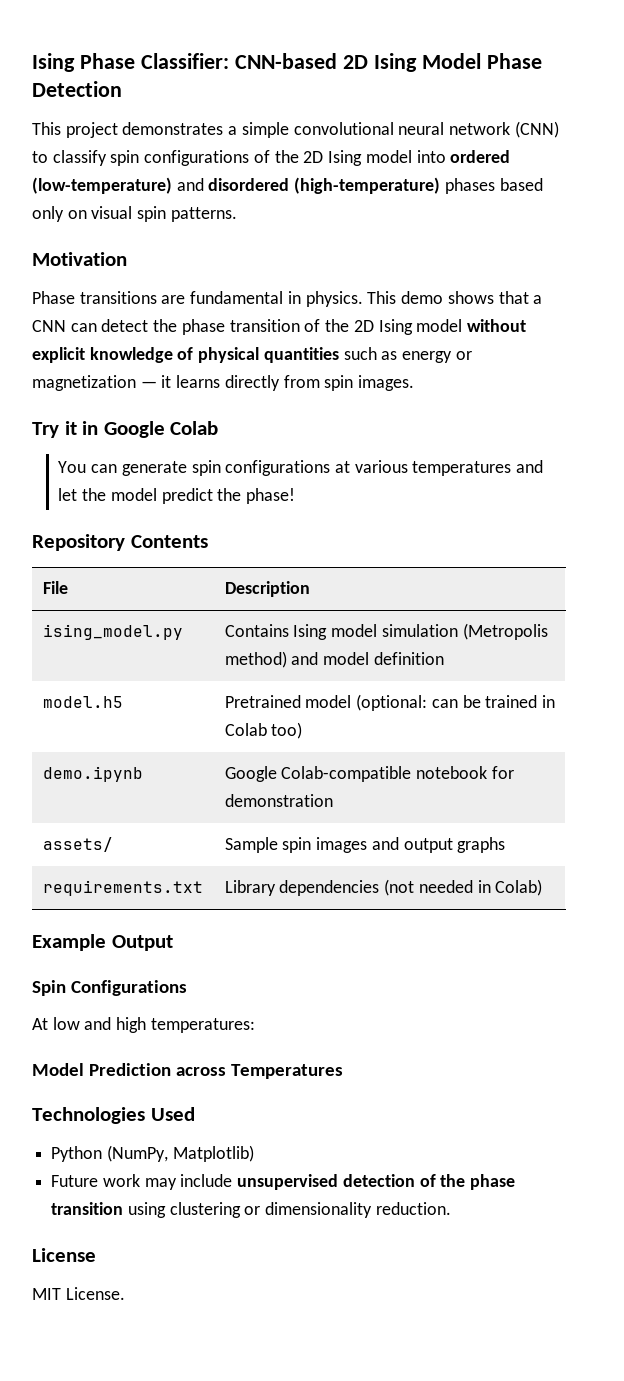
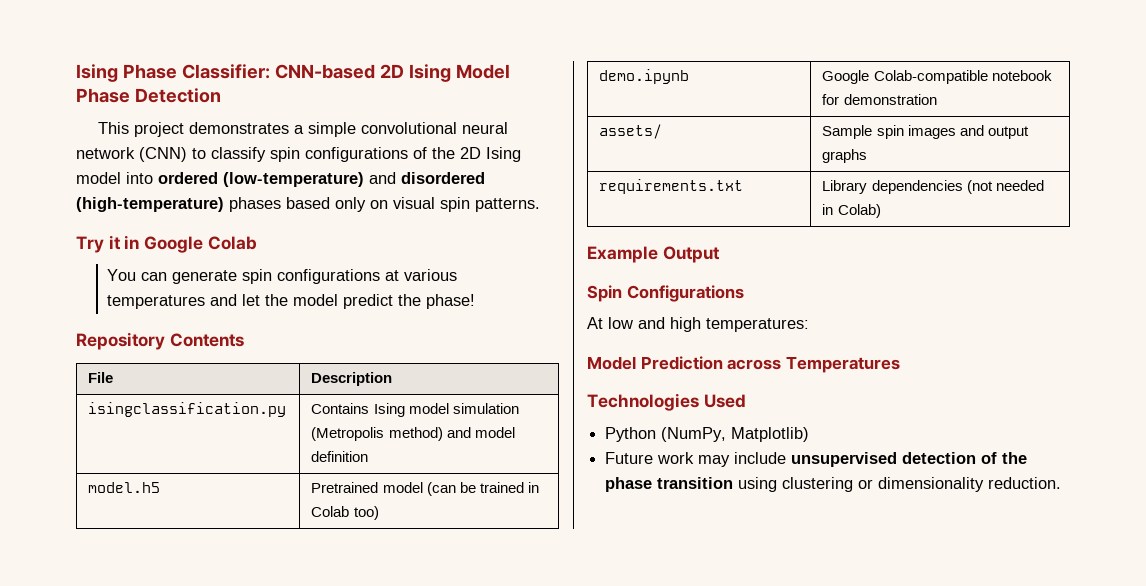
[32,252,127,266] [32,291,543,307] [32,319,526,335] [32,347,472,363] [32,375,415,391] // Motivation // Phase transitions are fundamental in physics. This demo shows that a CNN can detect the phase transition of the 2D Ising model without explicit knowledge of physical quantities such as energy or magnetization — it learns directly from spin images. -> (540, 205) none
[42,624,183,640] ising_model.py -> [88,402,287,417] isingclassification.py
[356,694,458,711] (optional: can -> [426,482,456,496] (can
[32,1248,96,1262] [32,1287,125,1300] // License // MIT License. -> (1062, 483) none

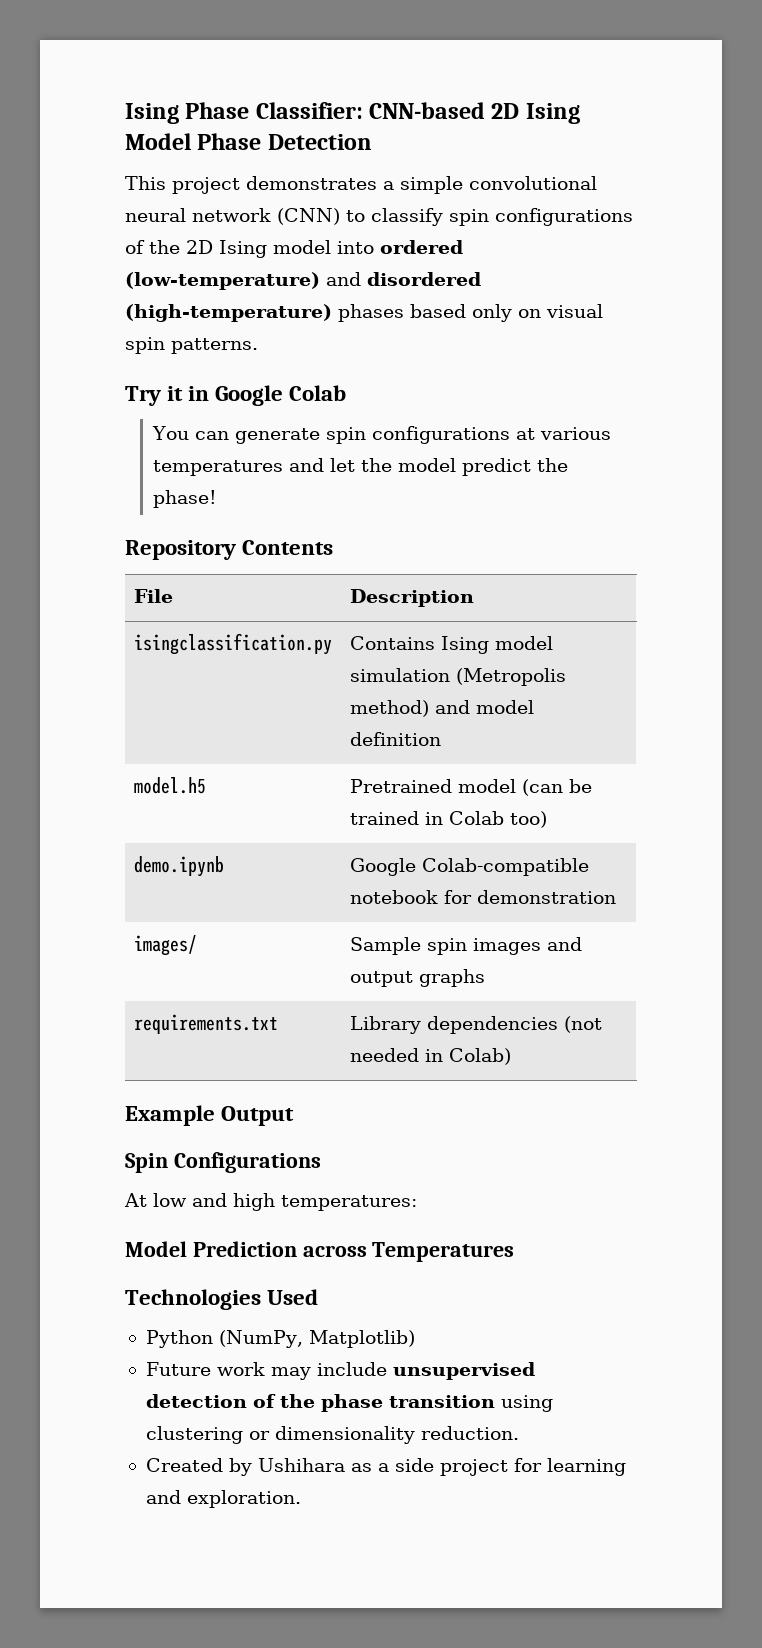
[599,124,663,139] assets/ -> [133,935,197,956] images/
(1062, 483) none -> [145,1458,626,1476] [145,1490,301,1508] // Created by Ushihara as a side project for learning and exploration.

